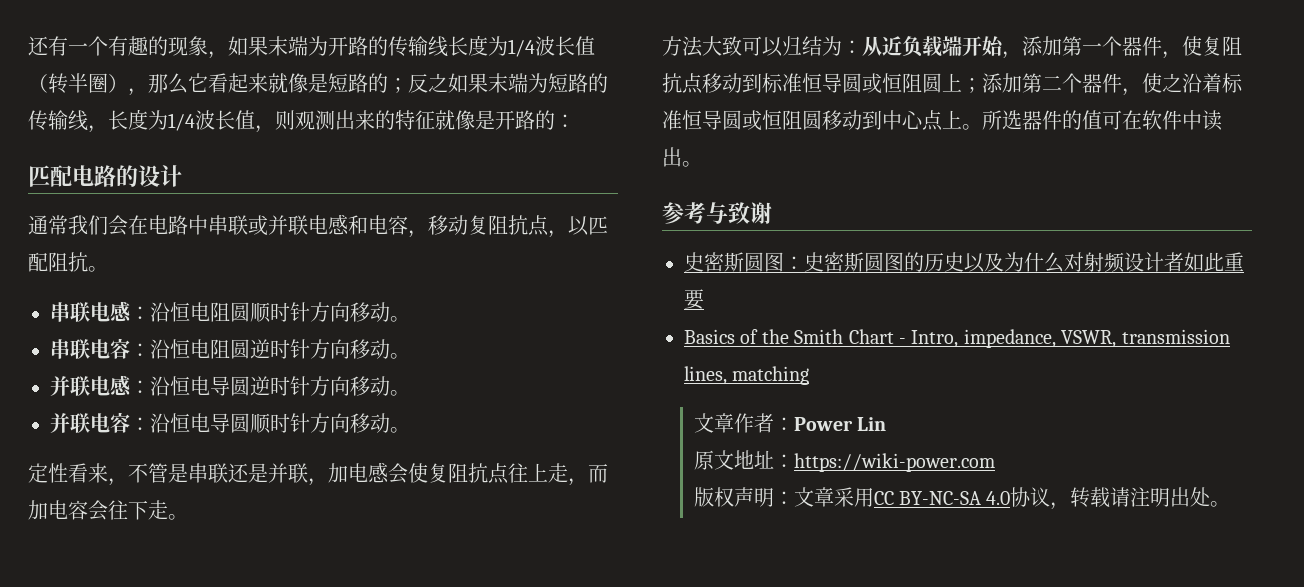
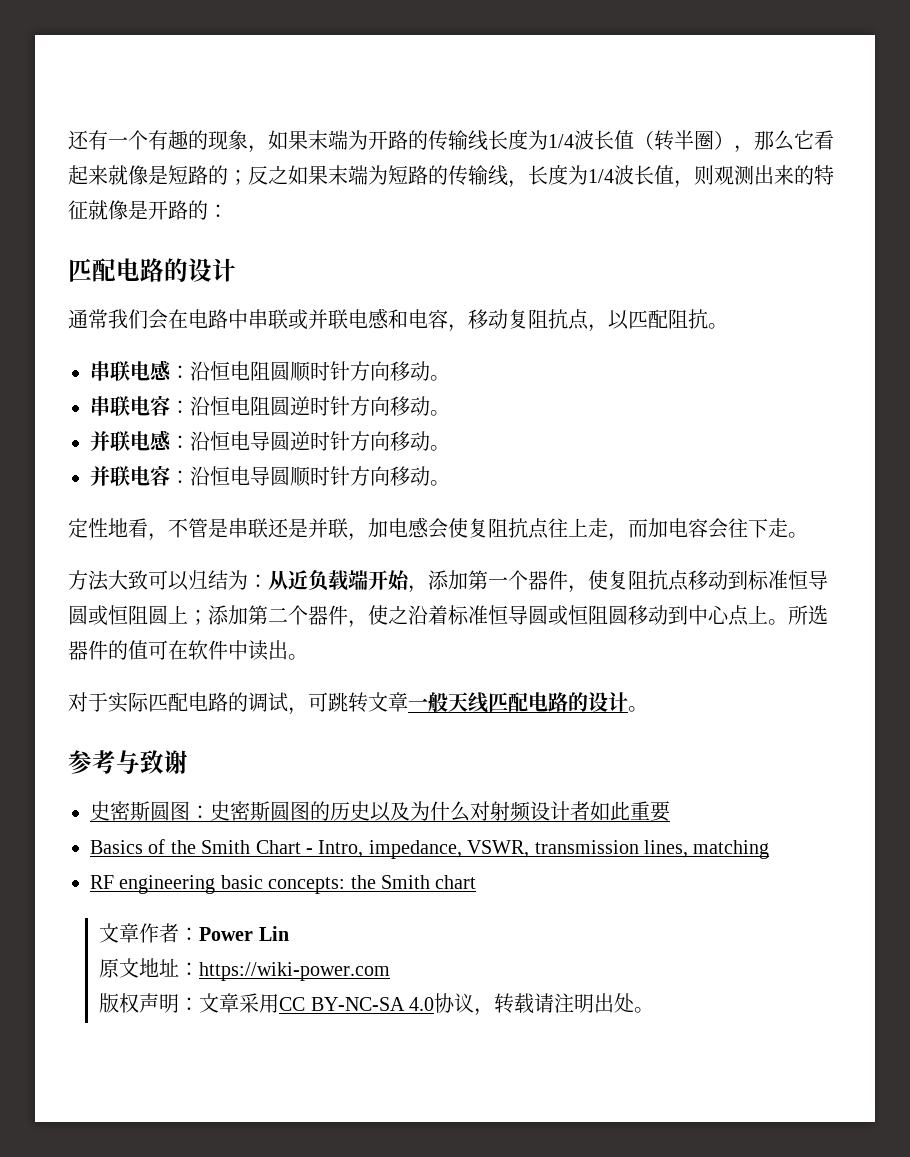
[68,463,108,483] 看来 -> [108,518,148,538] 地看
(702, 164) none -> [68,692,648,715] // 对于实际匹配电路的调试，可跳转文章一般天线匹配电路的设计。
(810, 375) none -> [90,875,477,894] // RF engineering basic concepts: the Smith chart

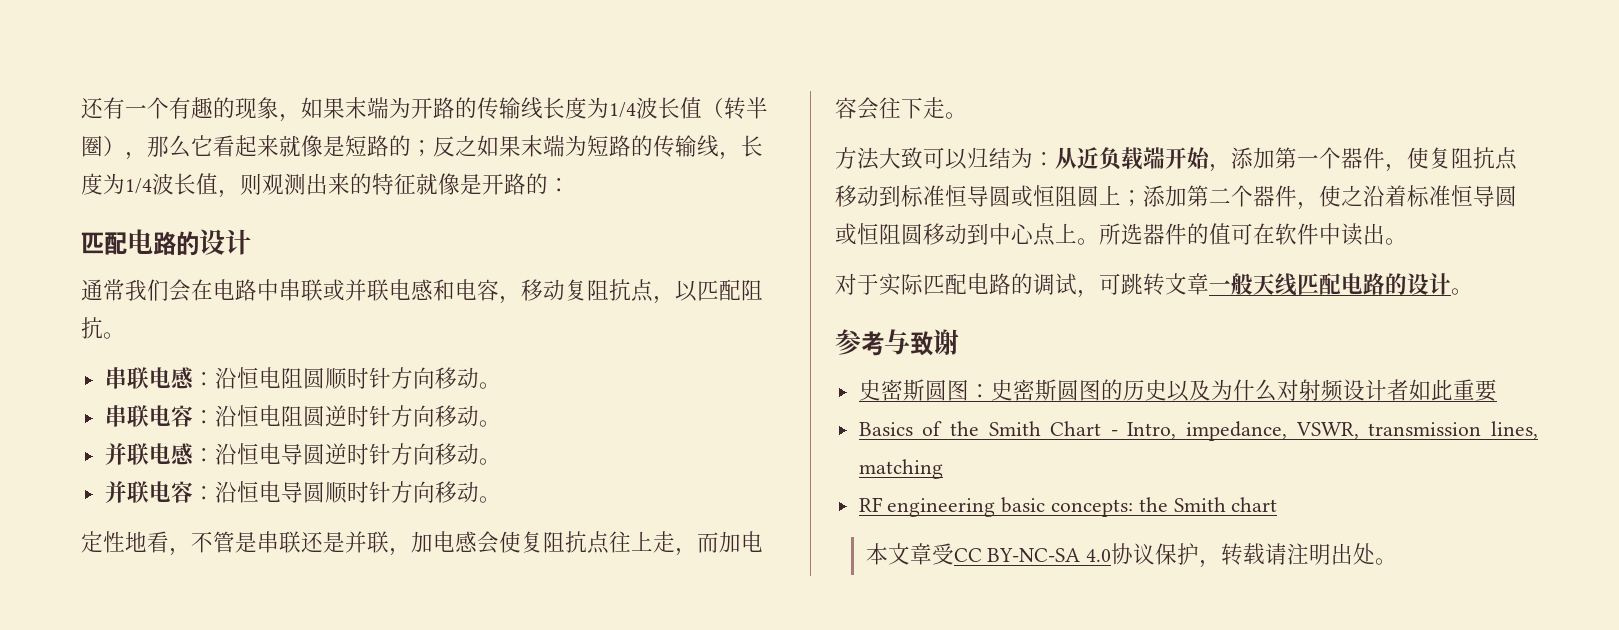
[99,923,289,943] [99,958,391,981] [99,993,280,1013] 文章作者：Power Lin // 原文地址：https://wiki-power.com // 版权声明：文章采用 -> [865,543,954,565] 本文章受
(475, 1003) none -> [1155,543,1200,565] 保护

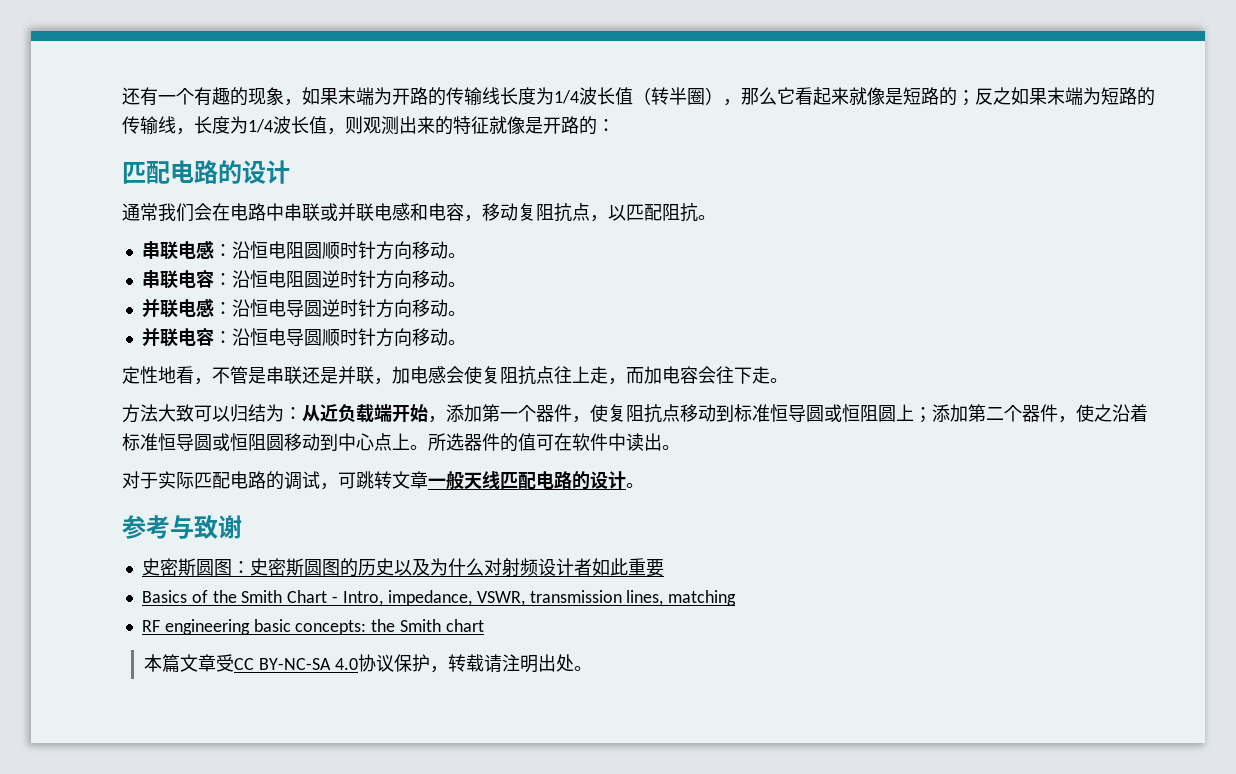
(888, 554) none -> [161,654,180,673] 篇

